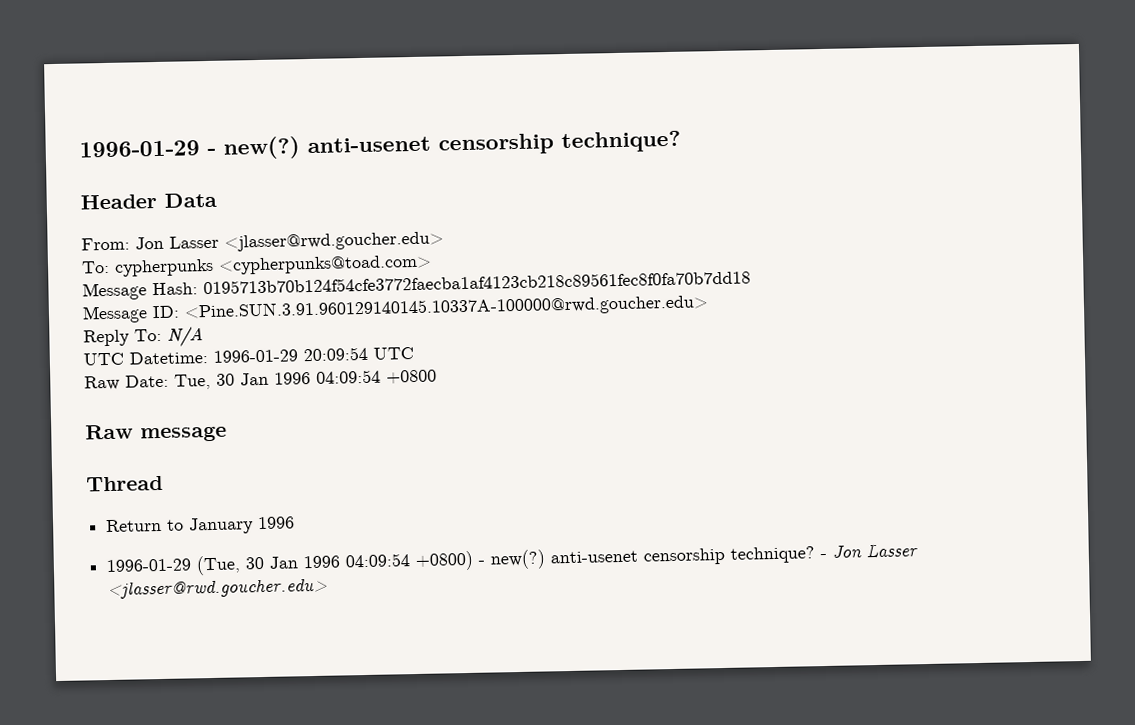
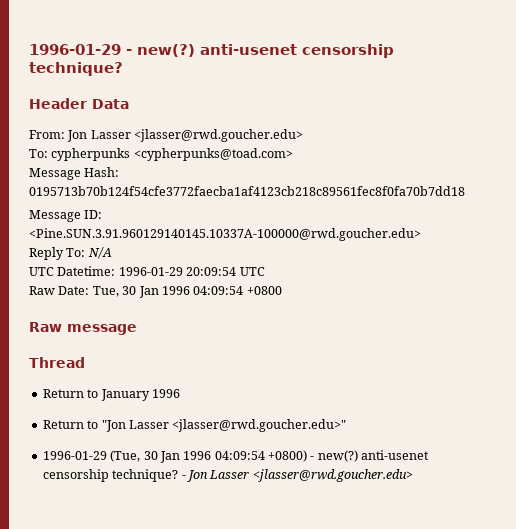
(296, 523) none -> [42,419,347,432] // Return to "Jon Lasser <jlasser@rwd.goucher.edu>"

